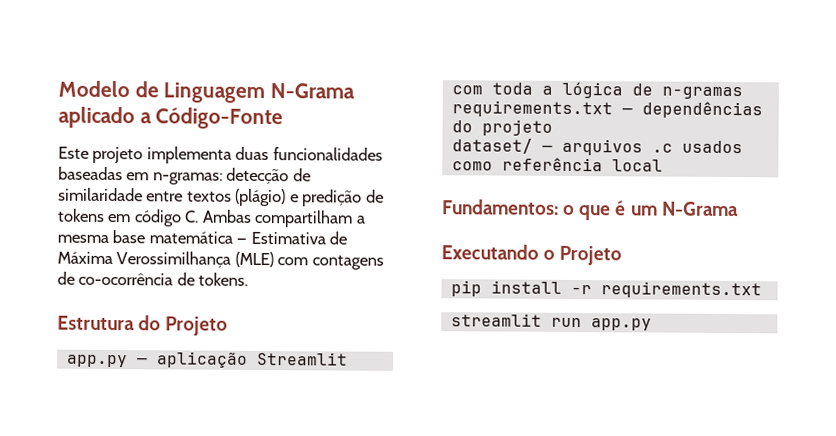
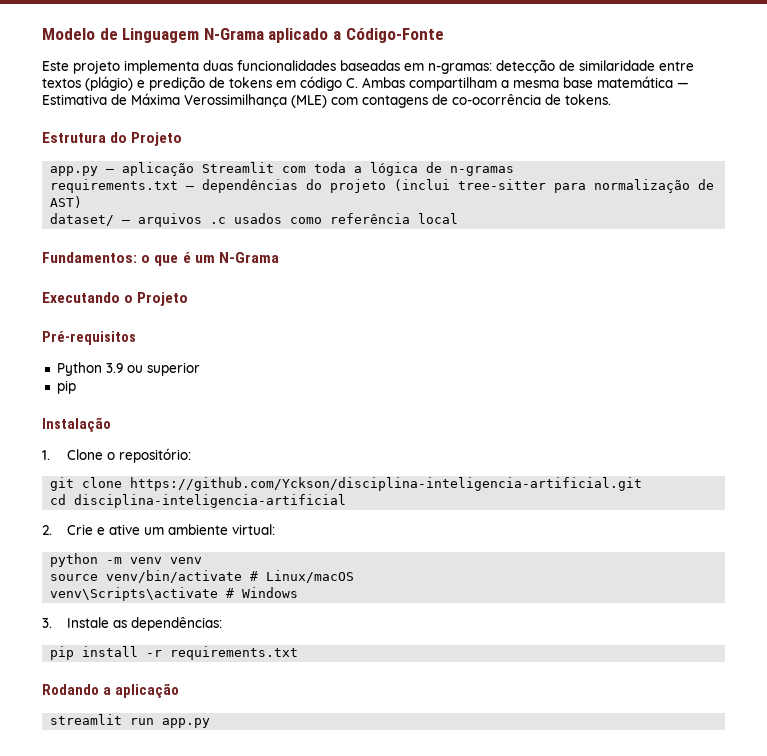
(553, 127) none -> [394,179,715,193] [50,196,83,208] (inclui tree-sitter para normalização de AST)
(623, 255) none -> [42,331,136,345] [56,362,200,376] [56,380,76,394] [42,417,111,432] [42,448,192,463] [50,477,643,491] [50,494,347,508] [42,524,276,535] [50,553,203,567] [50,570,355,583] [50,587,299,601] [42,617,223,631] // Pré-requisitos // Python 3.9 ou superior // pip // Instalação // 1. Clone o repositório: // git clone https://github.com/Yckson/disciplina-inteligencia-artificial.git // cd disciplina-inteligencia-artificial // 2. Crie e ative um ambiente virtual: // python -m venv venv // source venv/bin/activate # Linux/macOS // venv\Scripts\activate # Windows // 3. Instale as dependências:
(762, 290) none -> [42,683,179,698] // Rodando a aplicação

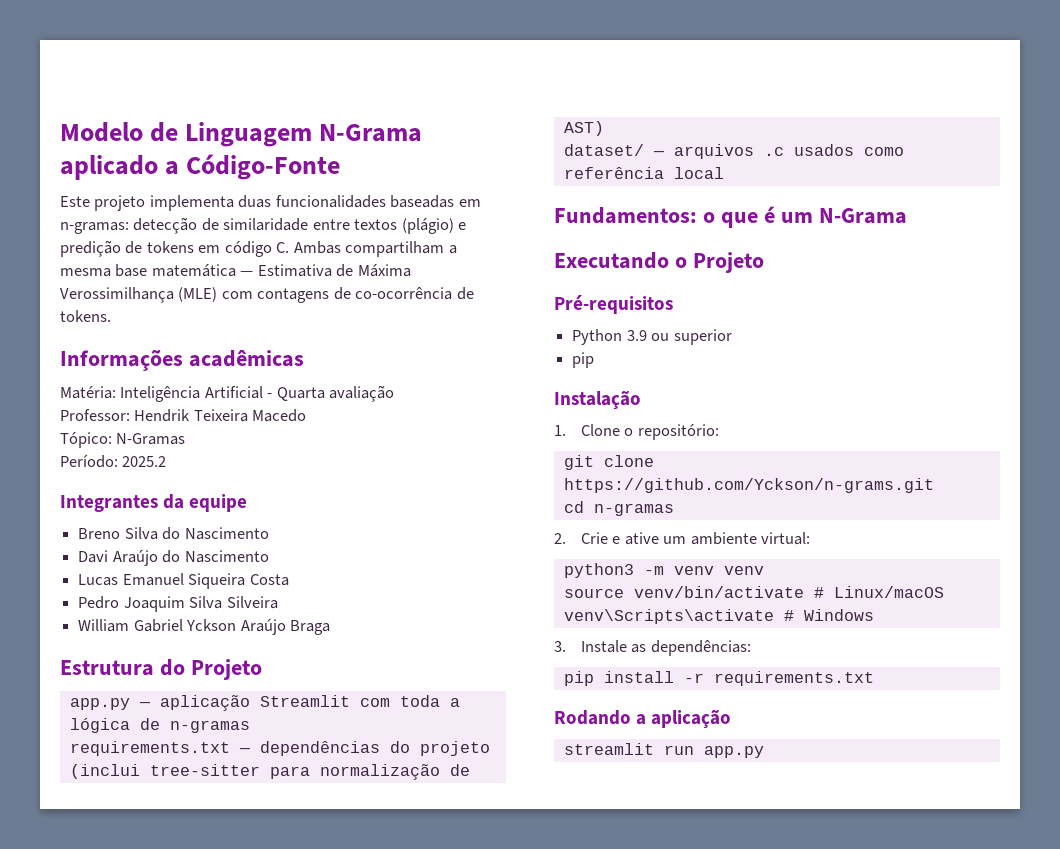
(611, 99) none -> [60,349,304,371] [60,385,395,402] [60,409,307,422] [60,432,186,448] [60,454,167,468] [60,494,248,512] [78,527,269,540] [78,549,269,566] [78,573,289,589] [78,596,278,612] [78,618,330,635] // Informações acadêmicas // Matéria: Inteligência Artificial - Quarta avaliação // Professor: Hendrik Teixeira Macedo // Tópico: N-Gramas // Período: 2025.2 // Integrantes da equipe // Breno Silva do Nascimento // Davi Araújo do Nascimento // Lucas Emanuel Siqueira Costa // Pedro Joaquim Silva Silveira // William Gabriel Yckson Araújo Braga
[130,477,643,491] https://github.com/Yckson/disciplina-inteligencia-artificial.git -> [563,478,934,493] https://github.com/Yckson/n-grams.git
[74,494,347,508] disciplina-inteligencia-artificial -> [593,503,674,516] n-gramas
[50,553,99,567] python -> [563,563,634,578] python3

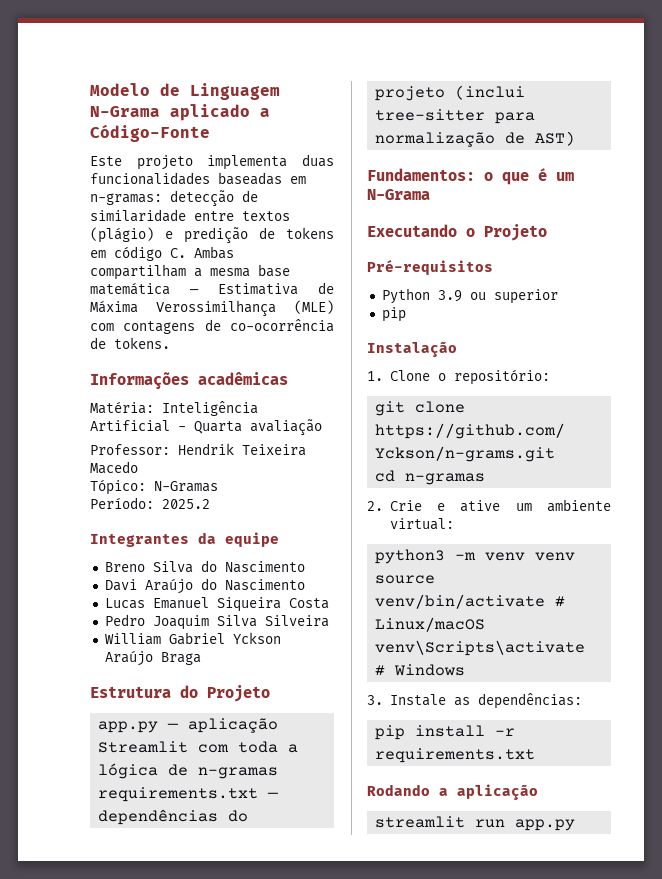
[563,144,904,159] [563,167,724,179] // dataset/ — arquivos .c usados como referência local -> (576, 138) none

